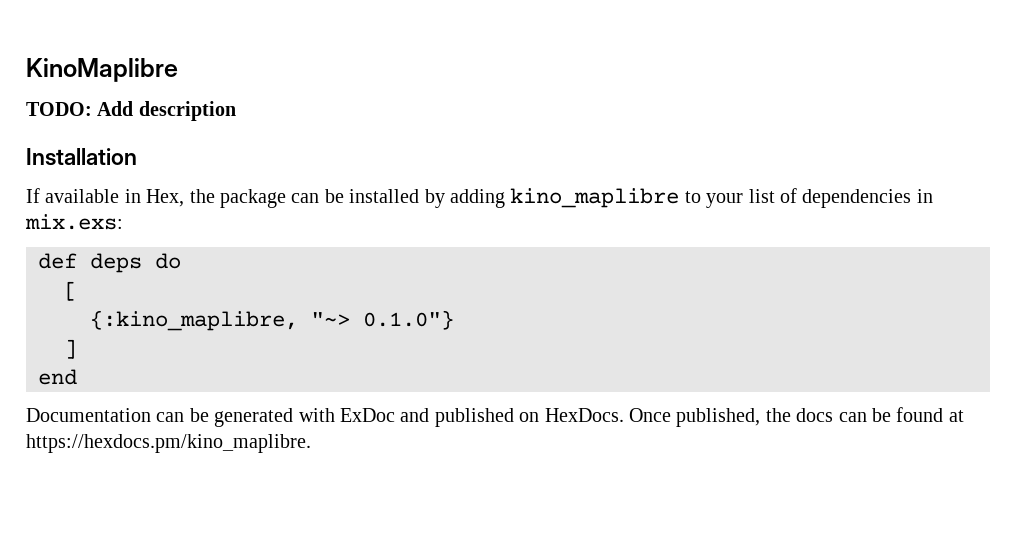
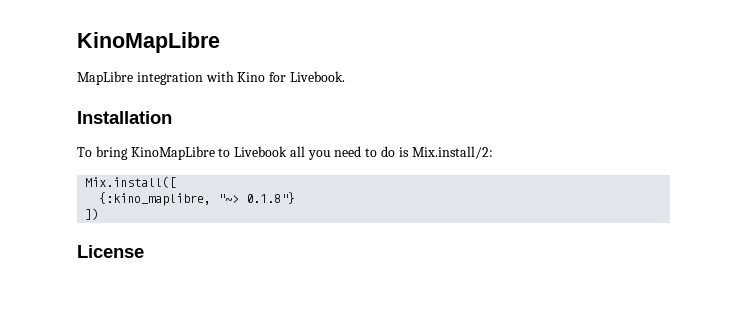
[26,58,178,82] [26,101,236,121] [26,148,137,166] [26,188,933,208] [25,214,123,230] [38,253,181,273] [64,281,77,301] [90,310,454,331] [64,339,77,359] [38,369,77,385] [26,407,964,427] [26,434,311,453] KinoMaplibre // TODO: Add description // Installation // If available in Hex, the package can be installed by adding kino_maplibre to your list of dependencies in mix.exs: // def deps do // [ // {:kino_maplibre, "~> 0.1.0"} // ] // end // Documentation can be generated with ExDoc and published on HexDocs. Once published, the docs can be found at https://hexdocs.pm/kino_maplibre. -> [77,32,220,53] [77,71,345,85] [77,111,172,124] [77,146,493,160] [85,176,177,188] [99,192,296,206] [85,208,100,220] [77,245,144,258] KinoMapLibre // MapLibre integration with Kino for Livebook. // Installation // To bring KinoMapLibre to Livebook all you need to do is Mix.install/2: // Mix.install([ // {:kino_maplibre, "~> 0.1.8"} // ]) // License

